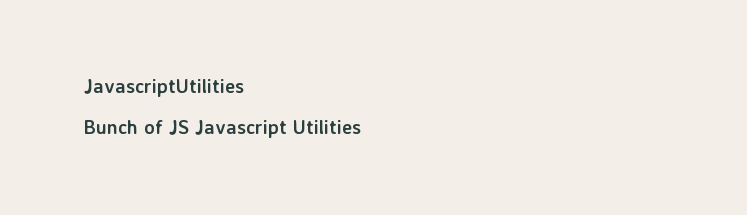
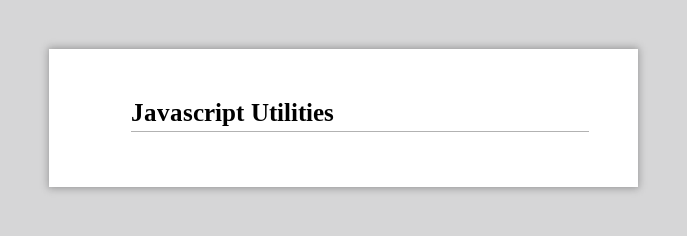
[84,79,244,97] [84,120,189,135] JavascriptUtilities // Bunch of JS -> (131, 114) none

